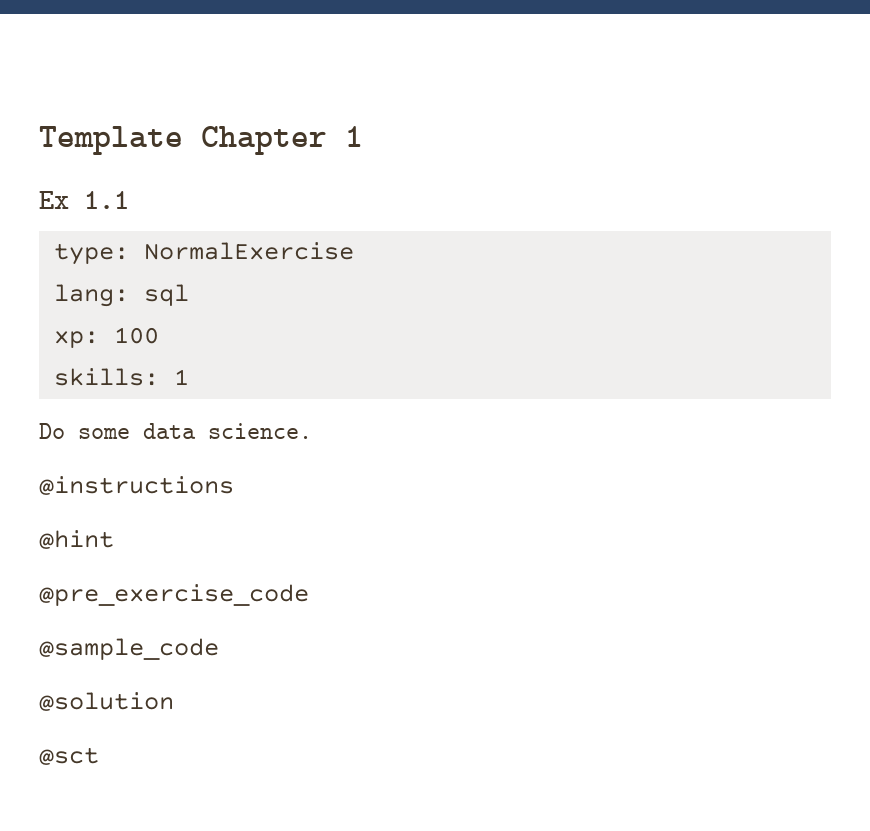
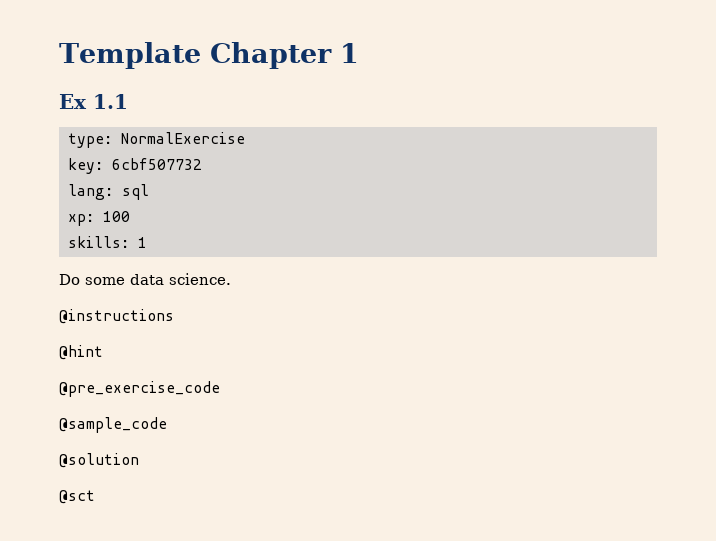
(354, 251) none -> [67,158,202,174] // key: 6cbf507732

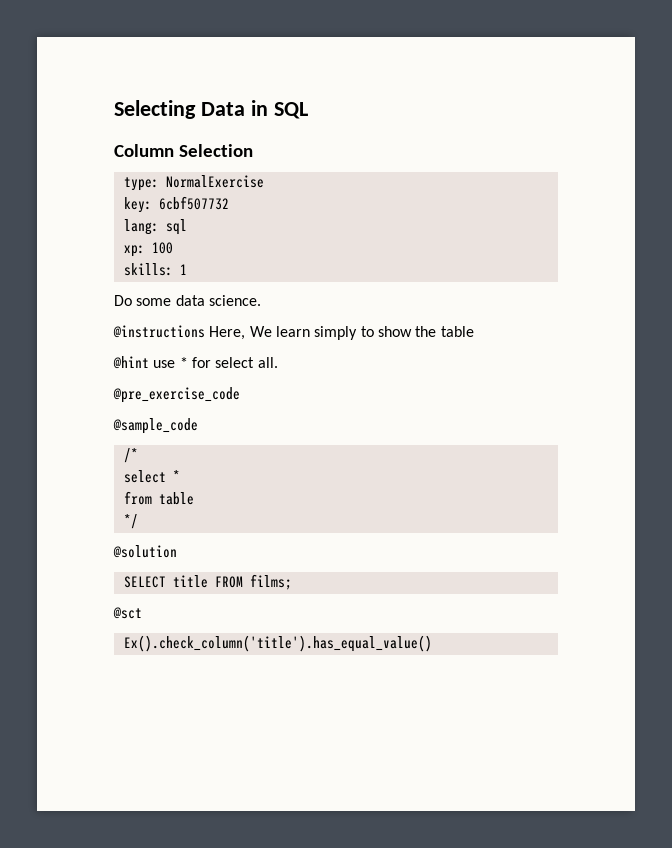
[59,42,359,69] [59,94,128,109] Template Chapter 1 // Ex 1.1 -> [114,100,308,119] [114,144,253,157] Selecting Data in SQL // Column Selection
[59,345,103,360] [59,381,220,397] [59,417,167,433] [59,453,139,468] // @hint // @pre_exercise_code // @sample_code // @solution -> [209,326,474,340] [113,356,278,369] [113,387,240,403] [113,418,198,434] [123,448,138,463] [123,470,180,483] [123,491,194,505] [123,514,138,529] [113,545,177,558] [123,574,292,590] Here, We learn simply to show the table // @hint use * for select all. // @pre_exercise_code // @sample_code // /* // select * // from table // */ // @solution // SELECT title FROM films;
(95, 497) none -> [123,635,432,652] // Ex().check_column('title').has_equal_value()

